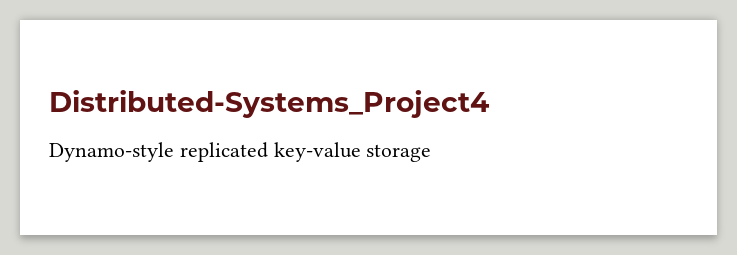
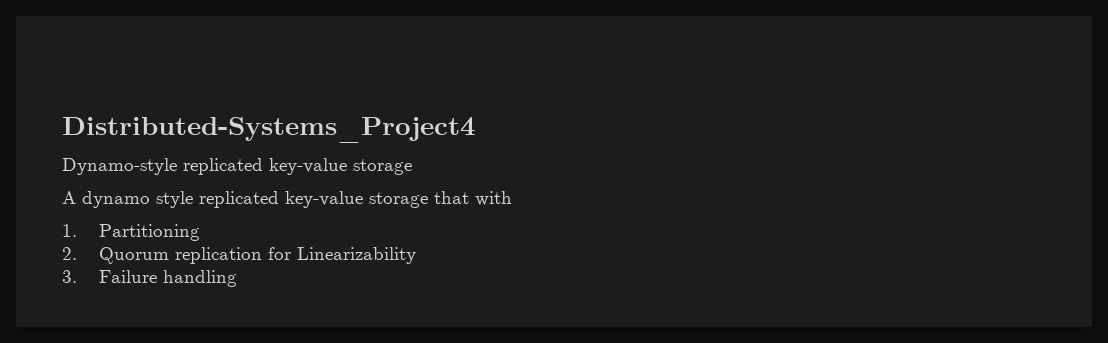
(432, 153) none -> [62,191,512,208] [62,224,201,241] [62,247,417,264] [62,270,238,287] // A dynamo style replicated key-value storage that with // 1. Partitioning // 2. Quorum replication for Linearizability // 3. Failure handling

